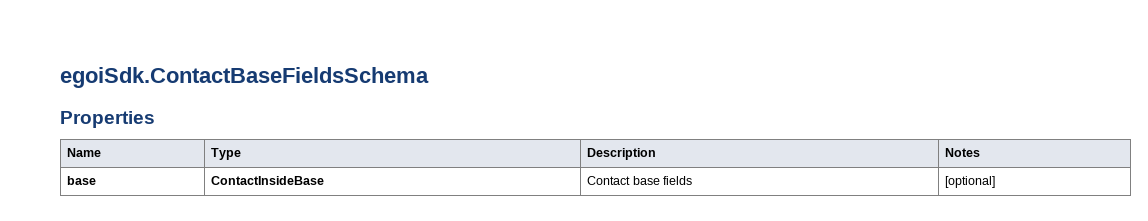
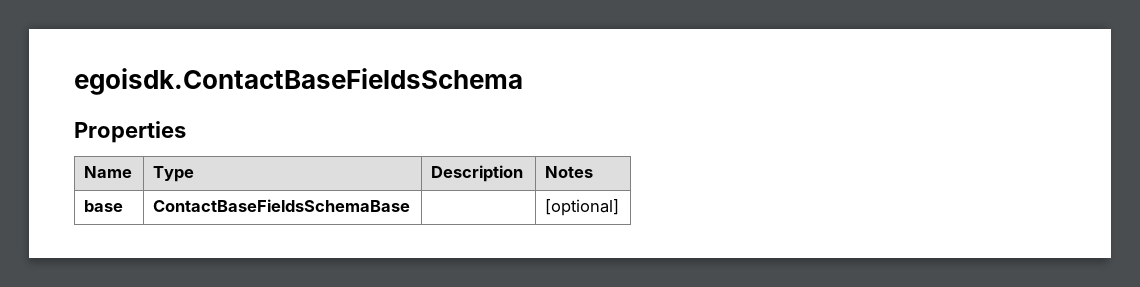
[60,67,429,88] egoiSdk.ContactBaseFieldsSchema -> [74,68,523,95] egoisdk.ContactBaseFieldsSchema
[211,176,325,185] [587,176,692,185] ContactInsideBase | Contact base fields -> [153,199,411,212] ContactBaseFieldsSchemaBase |

